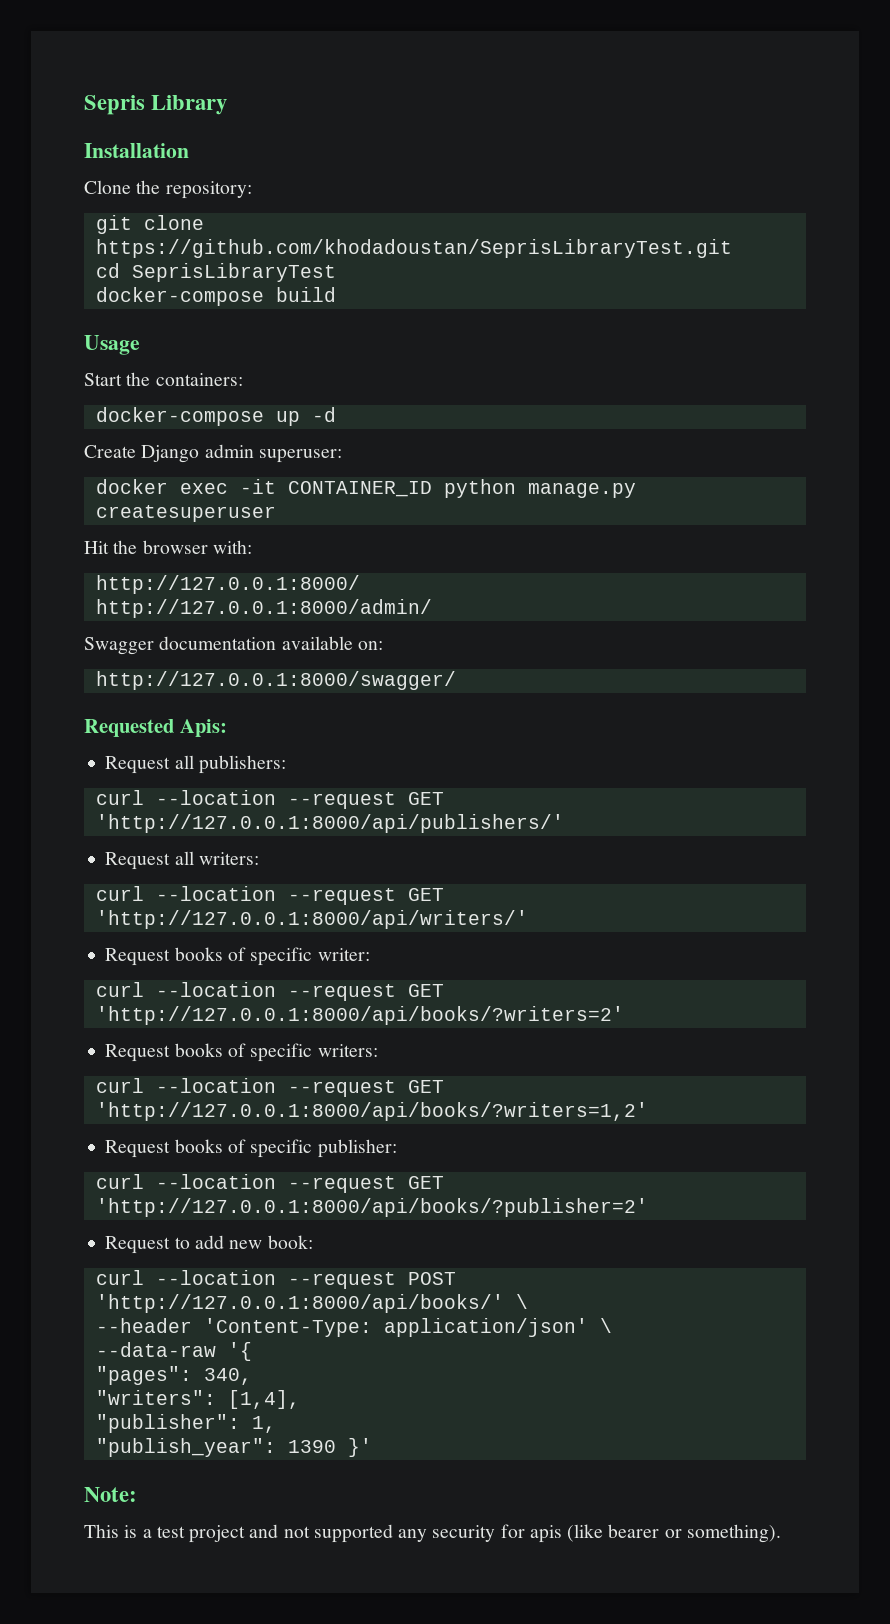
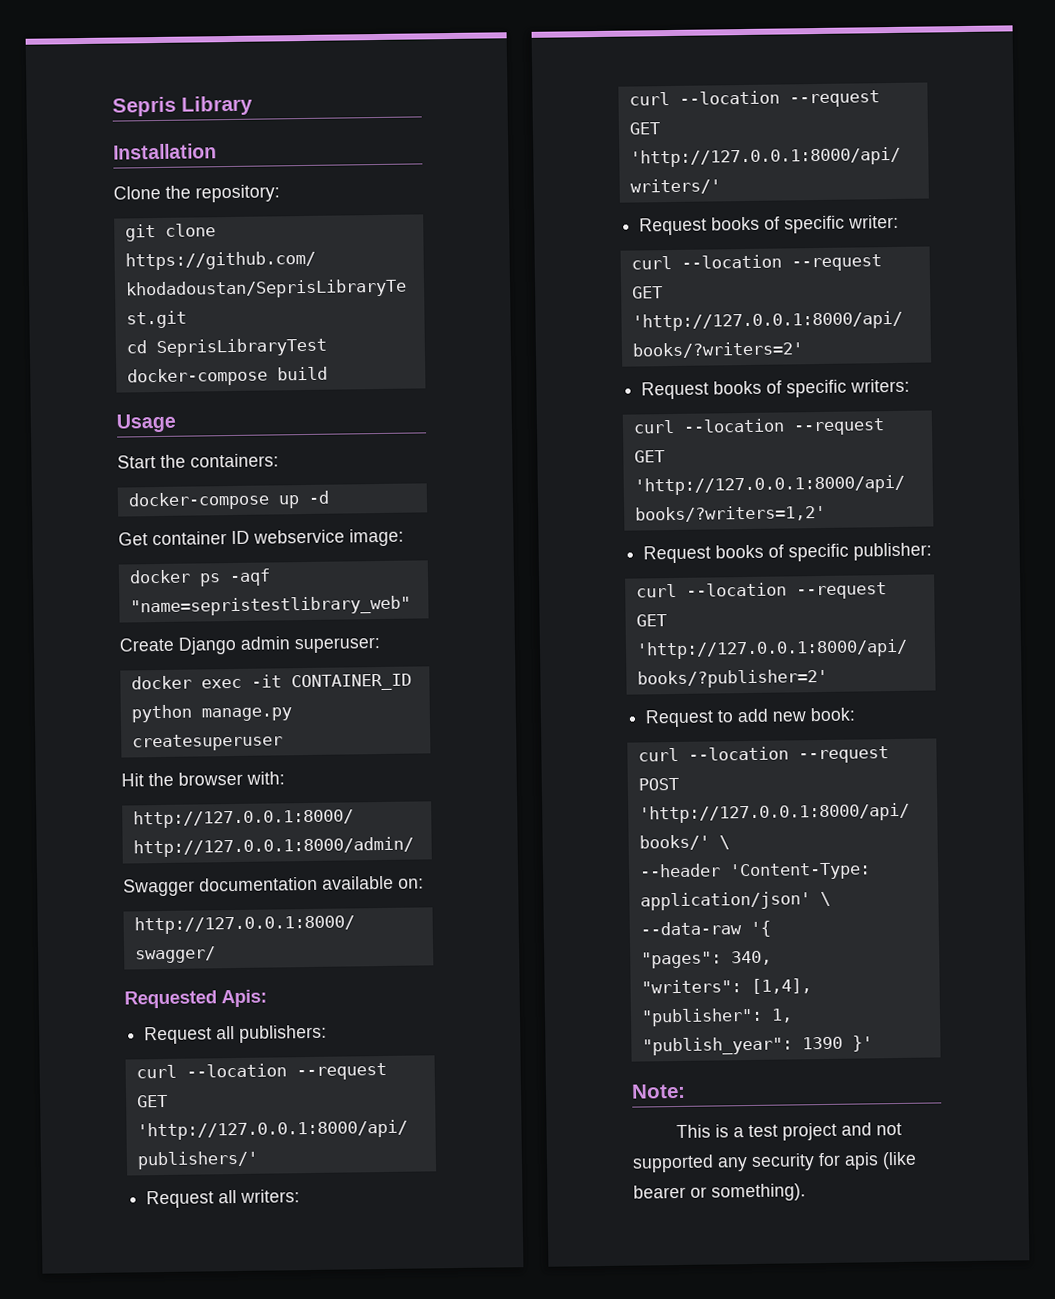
(336, 414) none -> [118,528,404,547] [128,568,271,587] [129,595,411,617] // Get container ID webservice image: // docker ps -aqf "name=sepristestlibrary_web"

